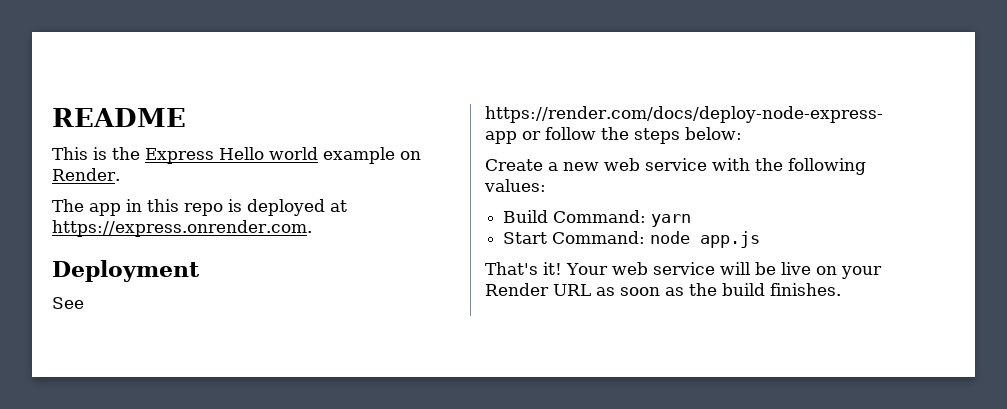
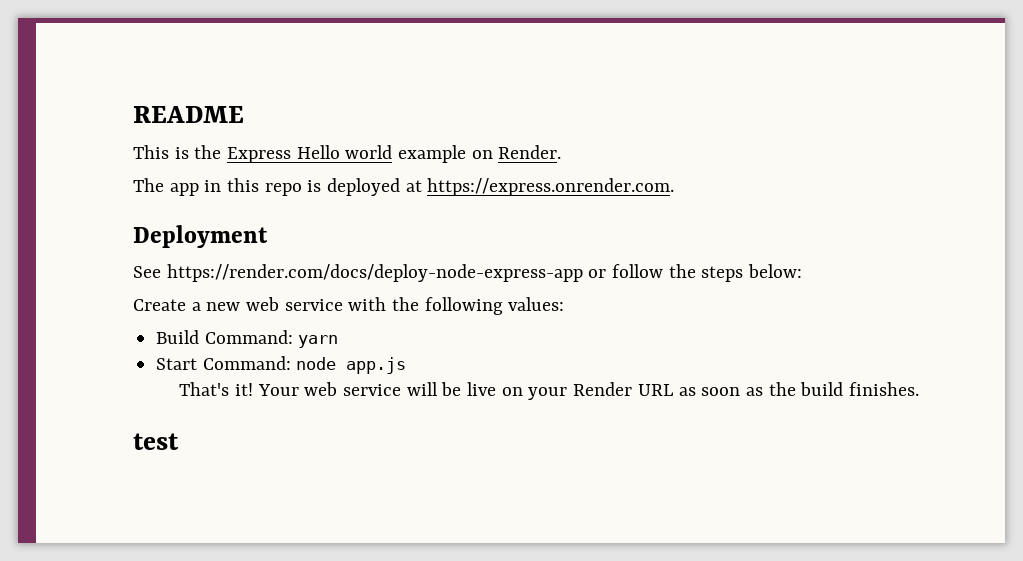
(841, 289) none -> [133,433,179,450] // test

